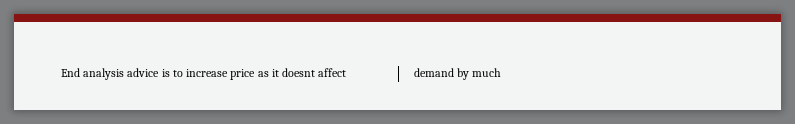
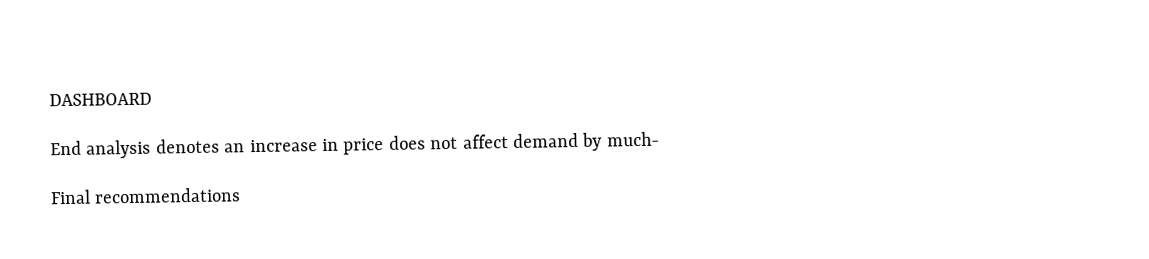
(61, 72) none -> [49,92,152,107] DASHBOARD //
[127,68,502,80] advice is to increase price as it doesnt affect demand by much -> [155,131,660,155] [50,187,242,205] denotes an increase in price does not affect demand by much- // Final recommendations

